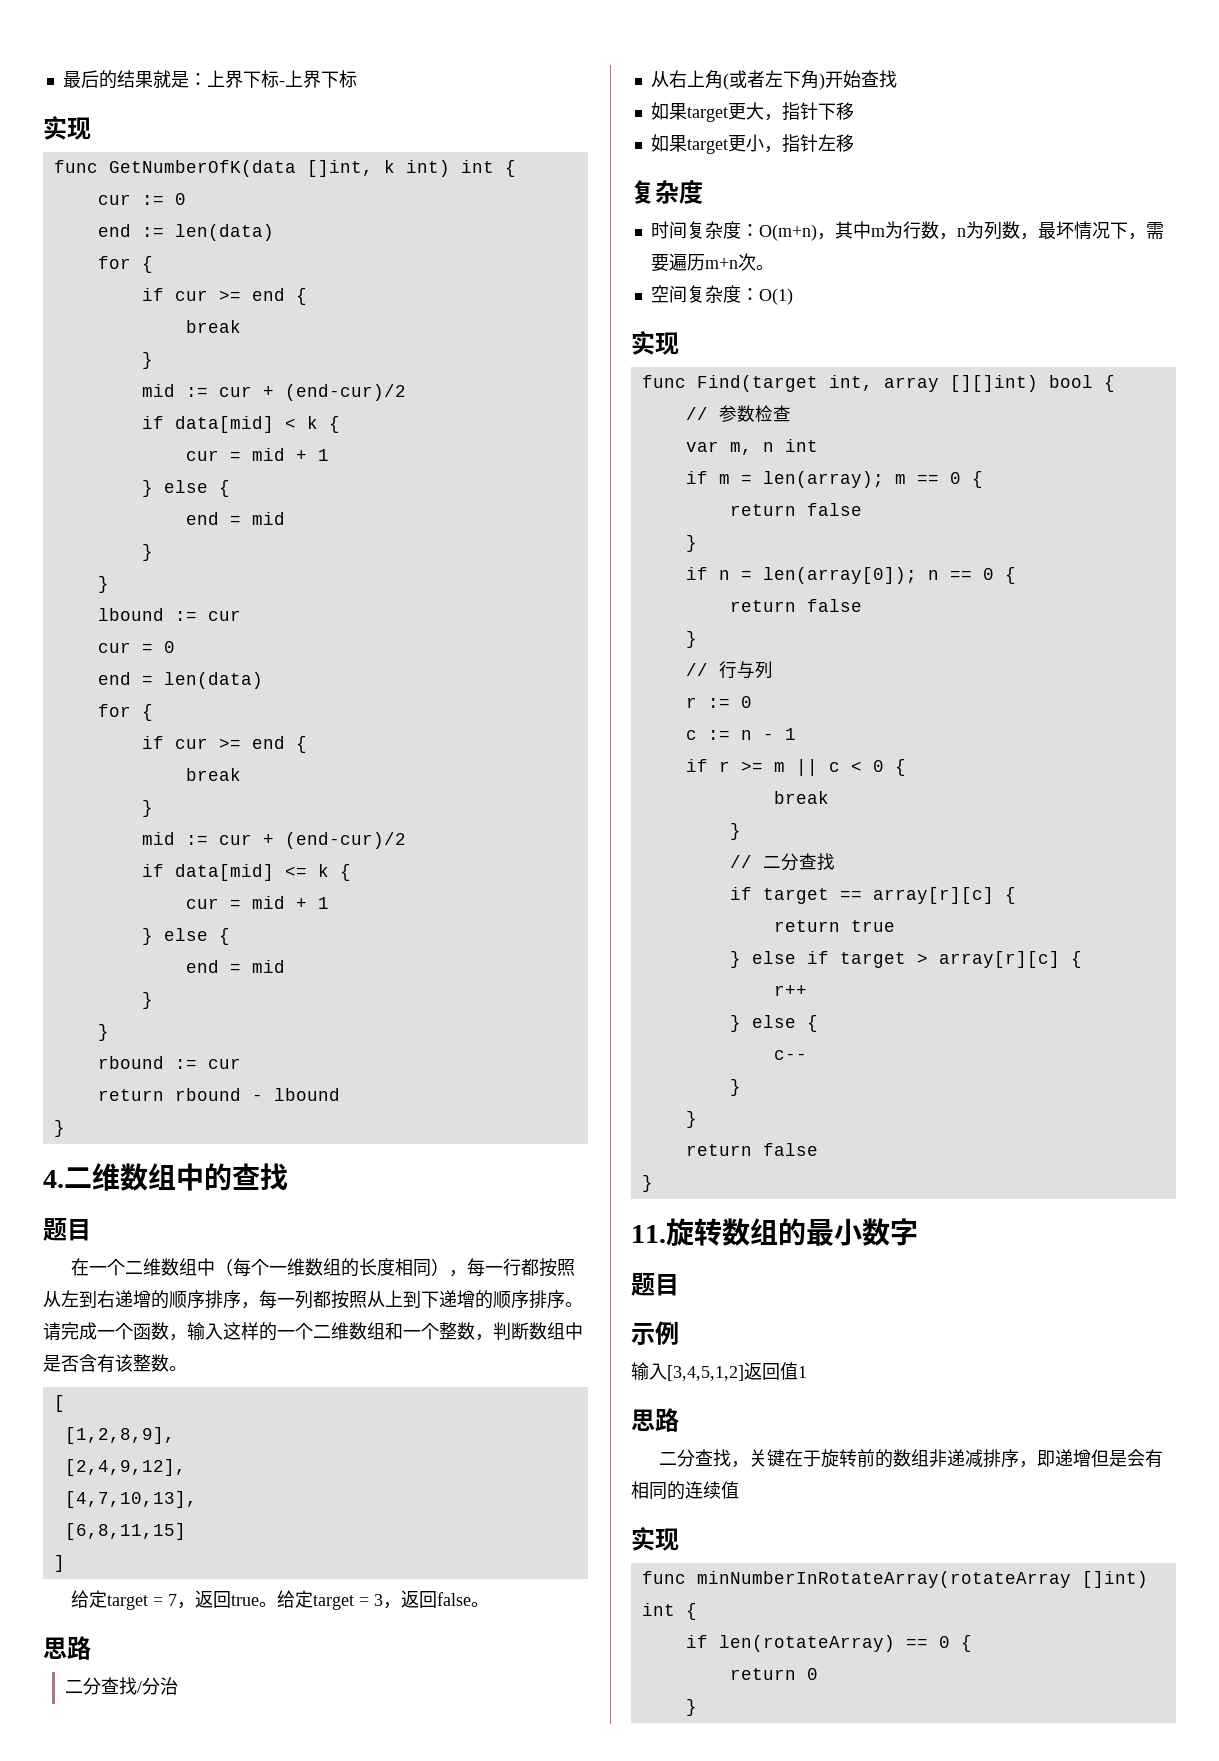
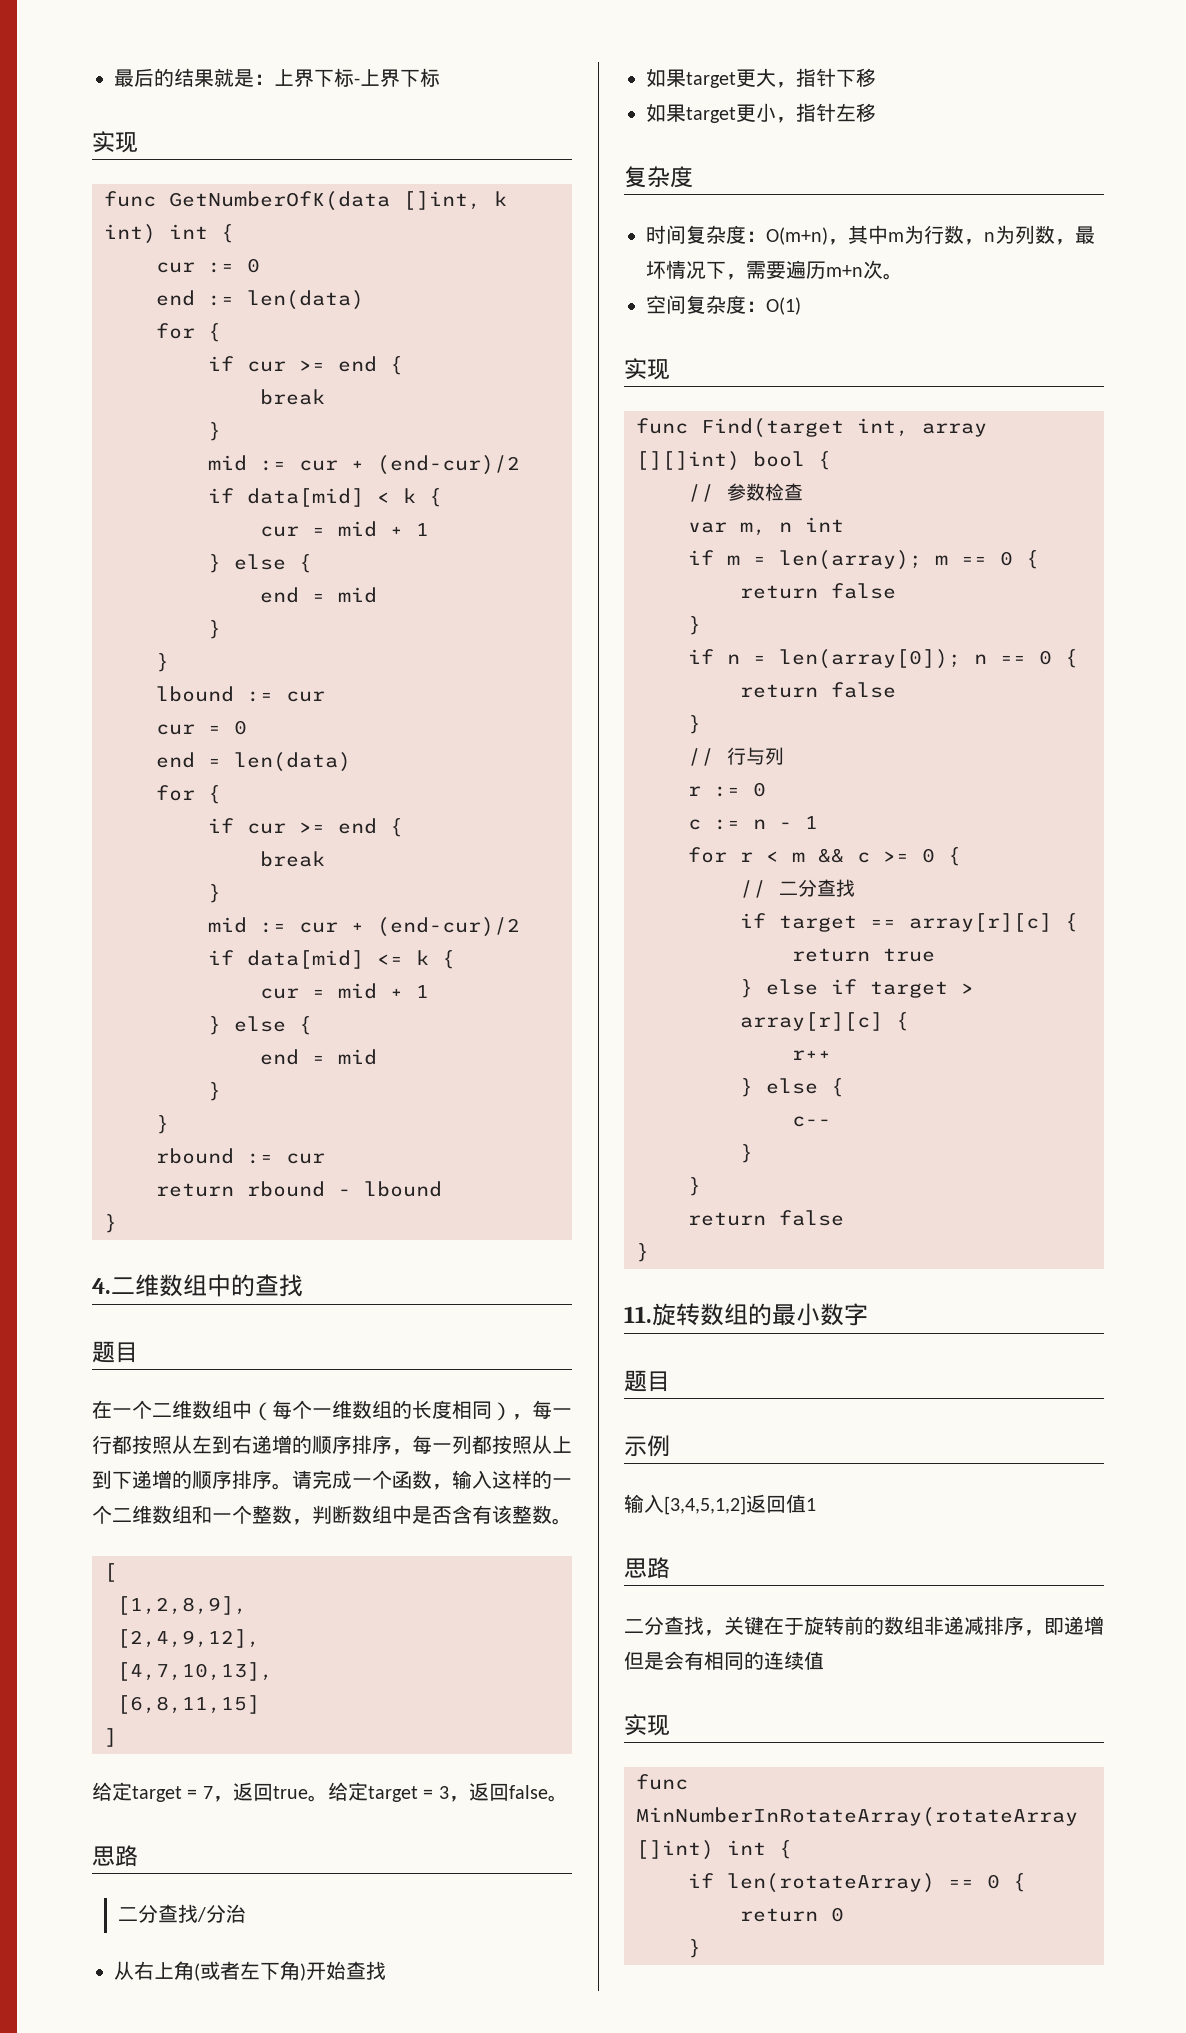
[685,759,906,776] [773,791,829,804] [729,823,741,840] if r >= m || c < 0 { // break // } -> [688,847,961,866] for r < m && c >= 0 {
[696,1571,1071,1588] minNumberInRotateArray(rotateArray -> [636,1807,1078,1827] MinNumberInRotateArray(rotateArray

